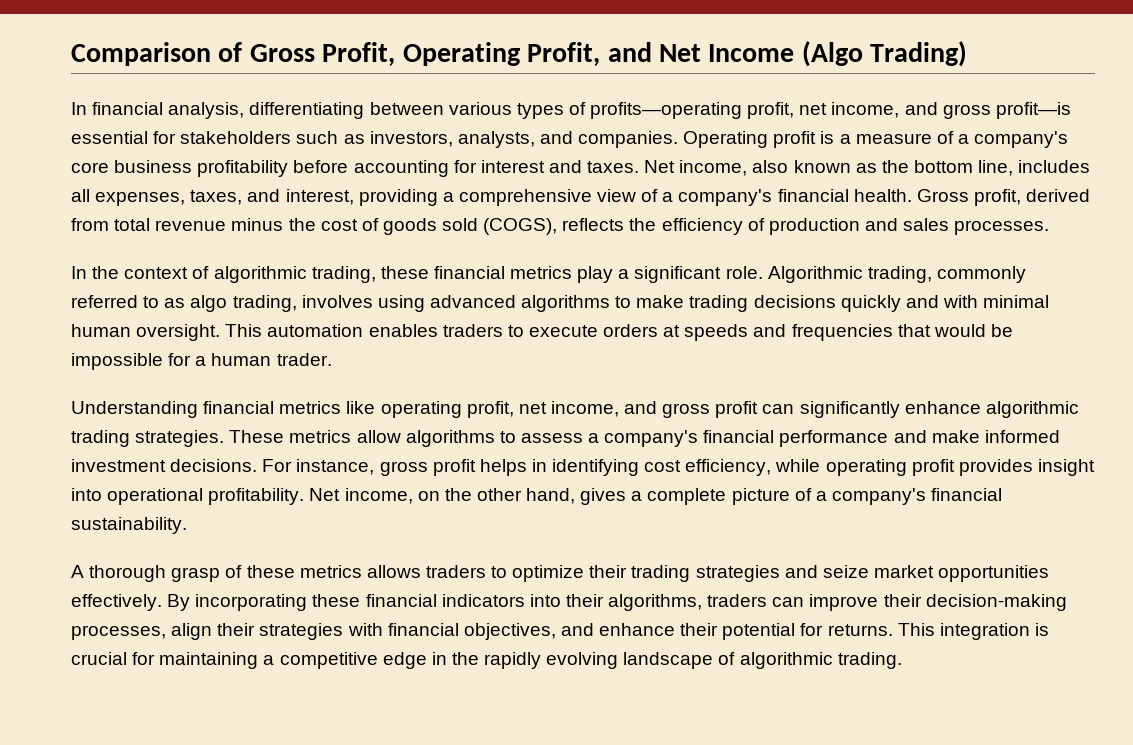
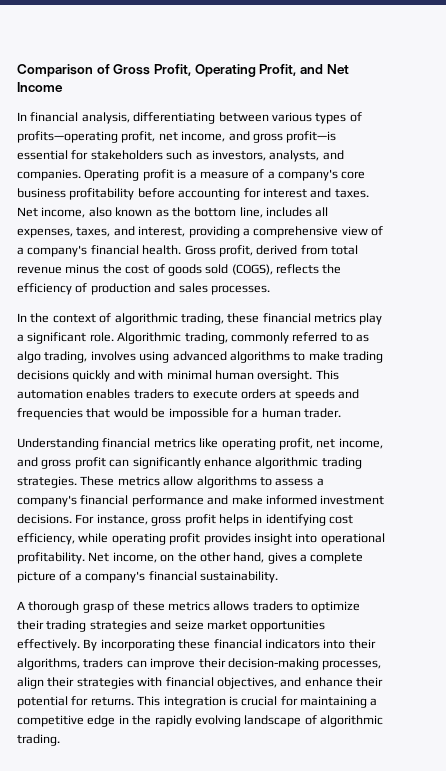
[801,41,968,67] (Algo Trading) -> (63, 87) none

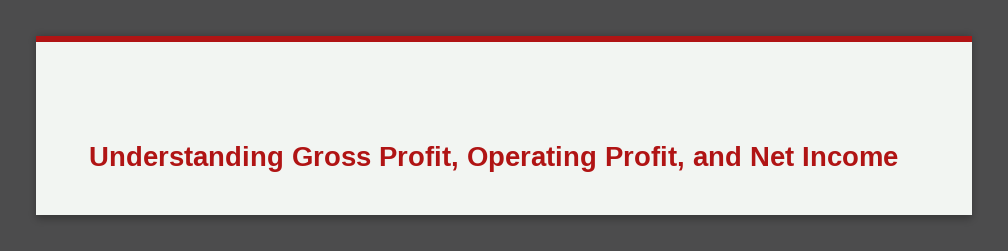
[17,64,110,77] Comparison of -> [89,146,284,172] Understanding
[17,112,362,124] [17,131,337,143] [17,150,344,162] [17,169,366,181] [17,188,369,200] [17,207,329,218] [17,226,383,238] [17,245,358,257] [17,264,342,276] [17,283,270,295] [17,313,383,325] [17,332,369,344] [17,351,383,363] [17,370,339,382] [17,389,359,401] [17,408,341,420] [17,438,383,450] [17,457,362,469] [17,476,324,488] [17,495,385,507] [17,514,353,526] [17,533,385,545] [17,552,364,564] [17,571,278,583] [17,601,361,613] [17,620,326,632] [17,639,376,651] [17,658,382,670] [17,677,383,689] [17,696,378,708] [17,715,383,727] [17,734,60,746] // In financial analysis, differentiating between various types of profits—operating profit, net income, and gross profit—is essential for stakeholders such as investors, analysts, and companies. Operating profit is a measure of a company's core business profitability before accounting for interest and taxes. Net income, also known as the bottom line, includes all expenses, taxes, and interest, providing a comprehensive view of a company's financial health. Gross profit, derived from total revenue minus the cost of goods sold (COGS), reflects the efficiency of production and sales processes. // In the context of algorithmic trading, these financial metrics play a significant role. Algorithmic trading, commonly referred to as algo trading, involves using advanced algorithms to make trading decisions quickly and with minimal human oversight. This automation enables traders to execute orders at speeds and frequencies that would be impossible for a human trader. // Understanding financial metrics like operating profit, net income, and gross profit can significantly enhance algorithmic trading strategies. These metrics allow algorithms to assess a company's financial performance and make informed investment decisions. For instance, gross profit helps in identifying cost efficiency, while operating profit provides insight into operational profitability. Net income, on the other hand, gives a complete picture of a company's financial sustainability. // A thorough grasp of these metrics allows traders to optimize their trading strategies and seize market opportunities effectively. By incorporating these financial indicators into their algorithms, traders can improve their decision-making processes, align their strategies with financial objectives, and enhance their potential for returns. This integration is crucial for maintaining a competitive edge in the rapidly evolving landscape of algorithmic trading. -> (898, 156) none

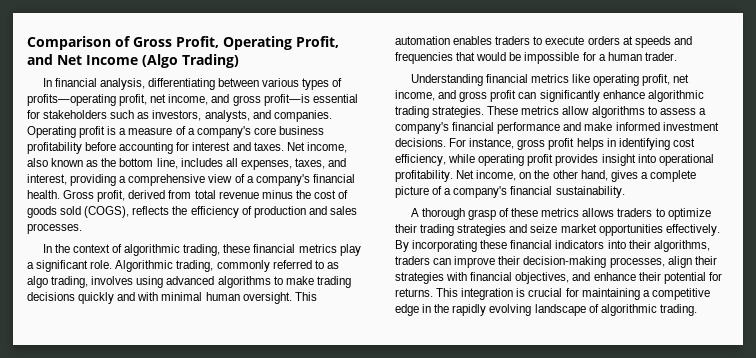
[89,146,284,172] Understanding -> [27,36,131,50] Comparison of
(898, 156) none -> [142,54,239,68] [42,78,343,90] [27,94,358,106] [27,110,332,122] [27,126,324,138] [27,142,347,154] [27,158,347,170] [27,174,355,186] [27,190,349,202] [27,206,357,218] [27,223,82,234] [42,244,361,256] [27,260,339,272] [27,276,351,288] [27,292,317,304] [395,36,692,48] [395,52,677,64] [410,74,690,86] [395,90,704,102] [395,106,706,118] [395,122,719,134] [395,138,695,150] [395,154,714,166] [395,170,696,182] [395,186,625,198] [410,208,711,220] [395,224,720,236] [395,240,710,252] [395,256,717,268] [395,272,722,284] [395,288,710,300] [395,304,697,316] (Algo Trading) // In financial analysis, differentiating between various types of profits—operating profit, net income, and gross profit—is essential for stakeholders such as investors, analysts, and companies. Operating profit is a measure of a company's core business profitability before accounting for interest and taxes. Net income, also known as the bottom line, includes all expenses, taxes, and interest, providing a comprehensive view of a company's financial health. Gross profit, derived from total revenue minus the cost of goods sold (COGS), reflects the efficiency of production and sales processes. // In the context of algorithmic trading, these financial metrics play a significant role. Algorithmic trading, commonly referred to as algo trading, involves using advanced algorithms to make trading decisions quickly and with minimal human oversight. This automation enables traders to execute orders at speeds and frequencies that would be impossible for a human trader. // Understanding financial metrics like operating profit, net income, and gross profit can significantly enhance algorithmic trading strategies. These metrics allow algorithms to assess a company's financial performance and make informed investment decisions. For instance, gross profit helps in identifying cost efficiency, while operating profit provides insight into operational profitability. Net income, on the other hand, gives a complete picture of a company's financial sustainability. // A thorough grasp of these metrics allows traders to optimize their trading strategies and seize market opportunities effectively. By incorporating these financial indicators into their algorithms, traders can improve their decision-making processes, align their strategies with financial objectives, and enhance their potential for returns. This integration is crucial for maintaining a competitive edge in the rapidly evolving landscape of algorithmic trading.

